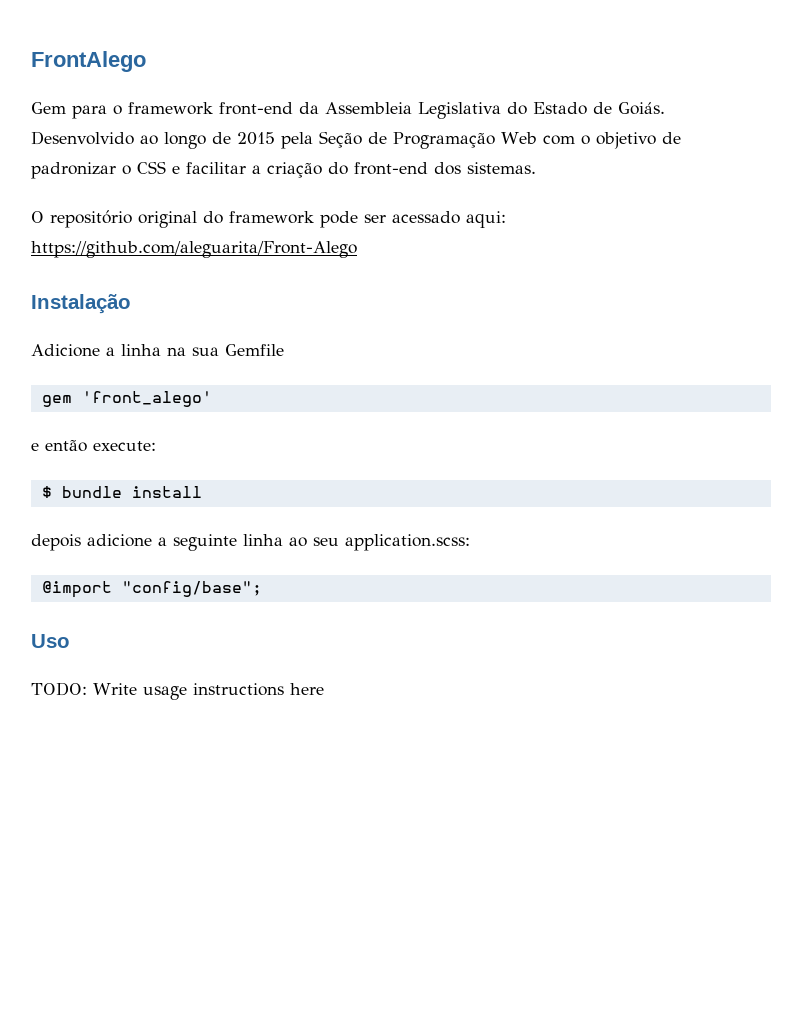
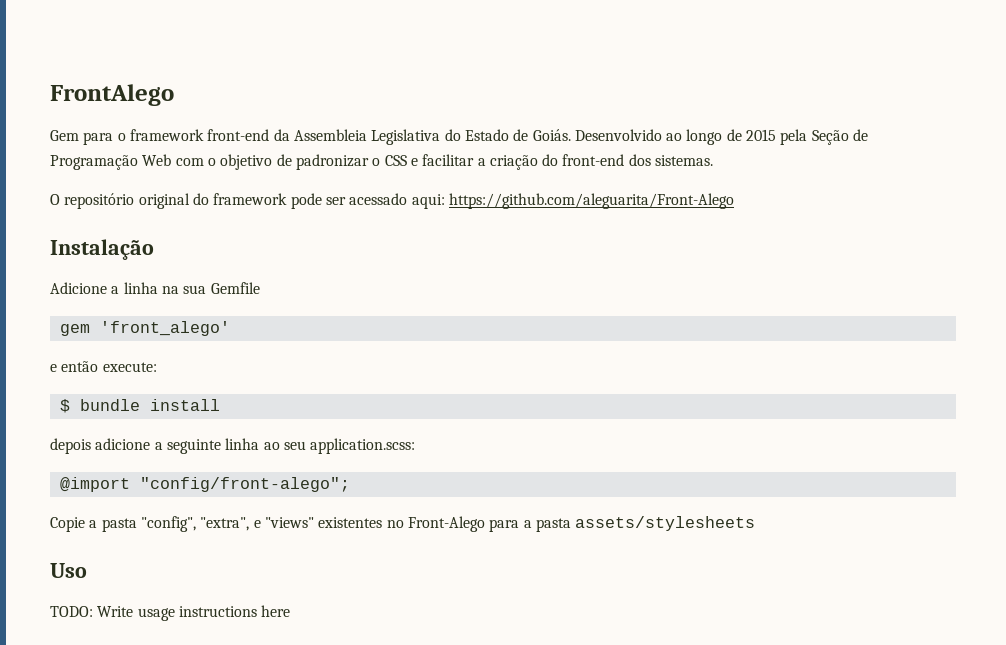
[121,581,262,597] "config/base"; -> [139,477,350,492] [50,516,756,532] "config/front-alego"; // Copie a pasta "config", "extra", e "views" existentes no Front-Alego para a pasta assets/stylesheets

